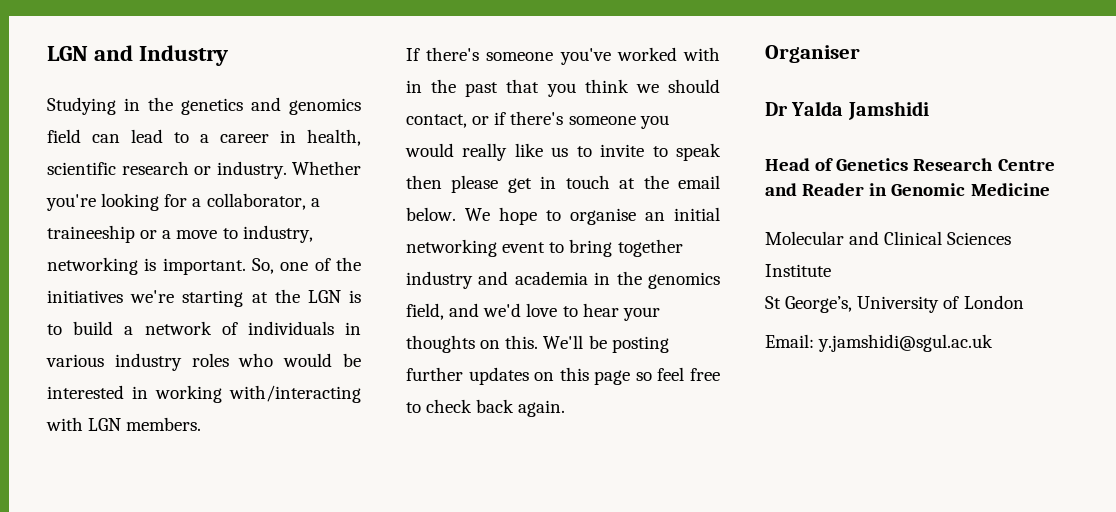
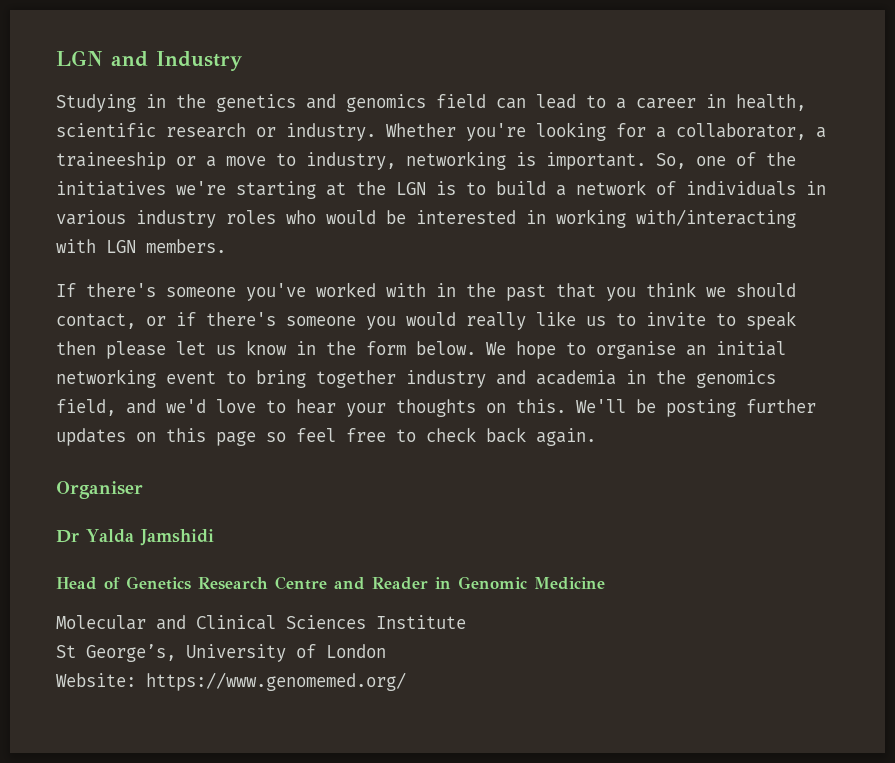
[507,175,720,193] get in touch at the email -> [176,340,406,355] let us know in the form
[765,334,994,352] Email: y.jamshidi@sgul.ac.uk -> [56,672,406,691] Website: https://www.genomemed.org/

